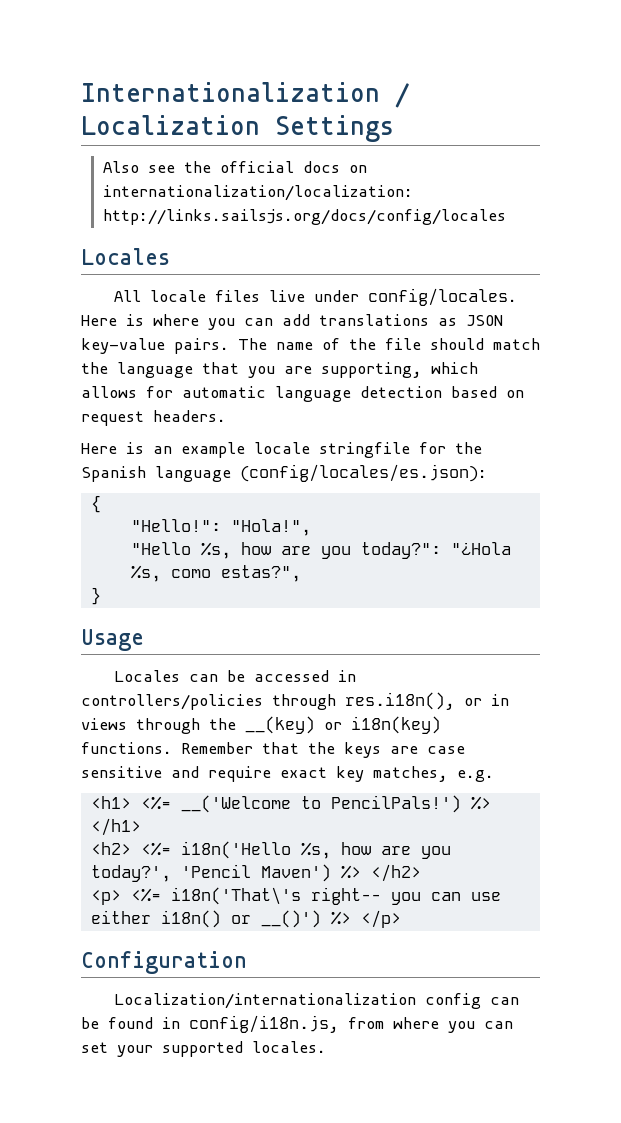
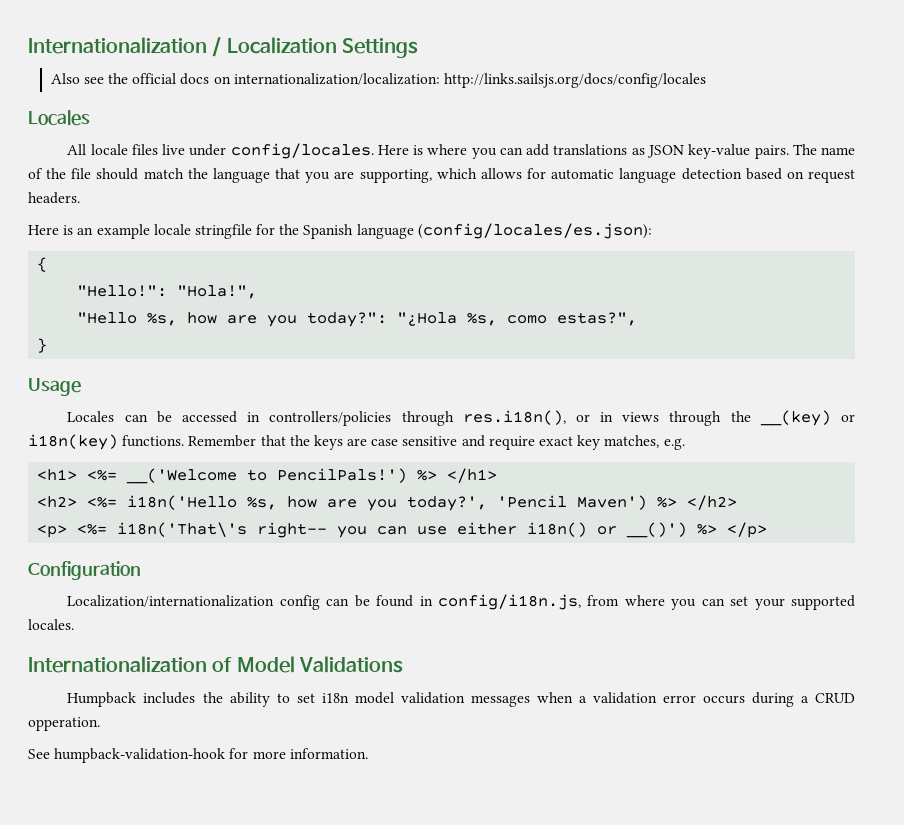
(326, 1047) none -> [28,656,403,673] [67,692,856,707] [28,717,100,731] [28,748,368,763] // Internationalization of Model Validations // Humpback includes the ability to set i18n model validation messages when a validation error occurs during a CRUD opperation. // See humpback-validation-hook for more information.

